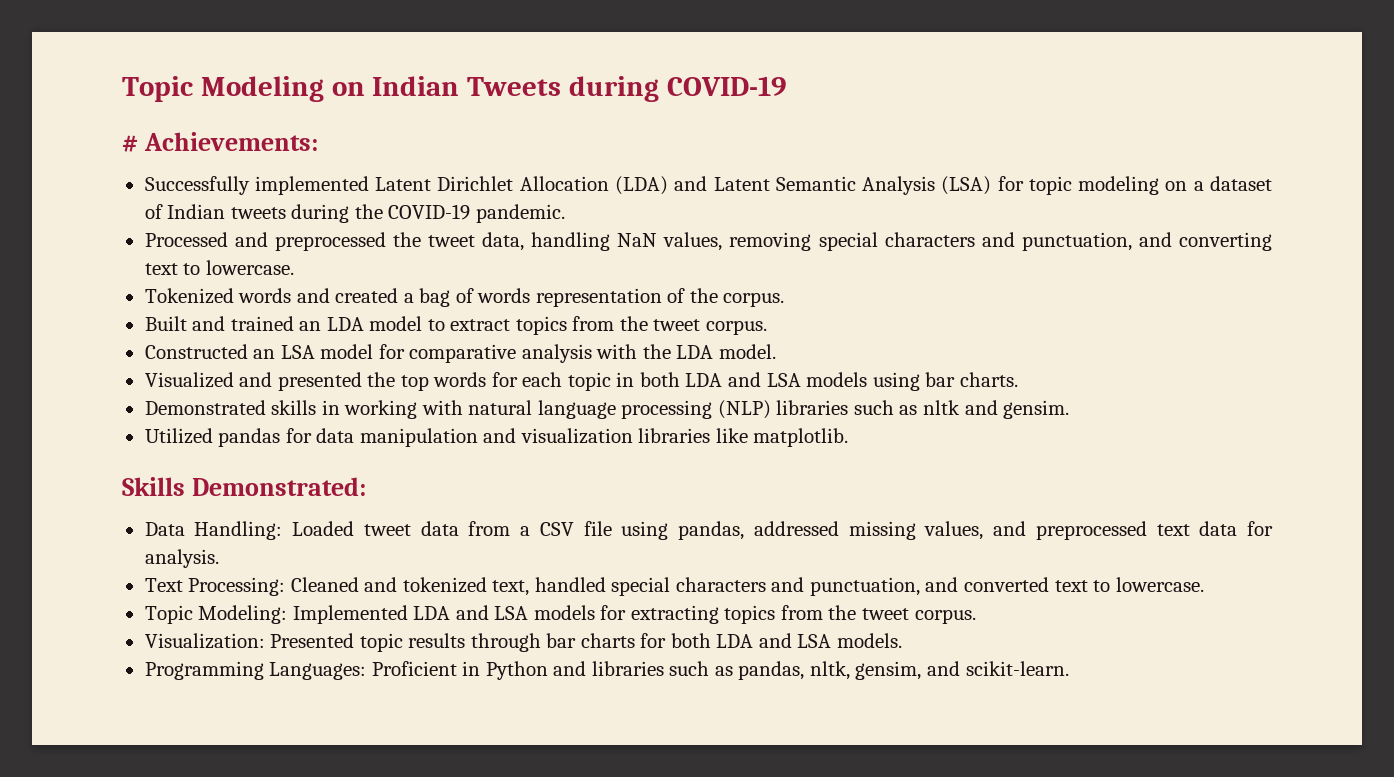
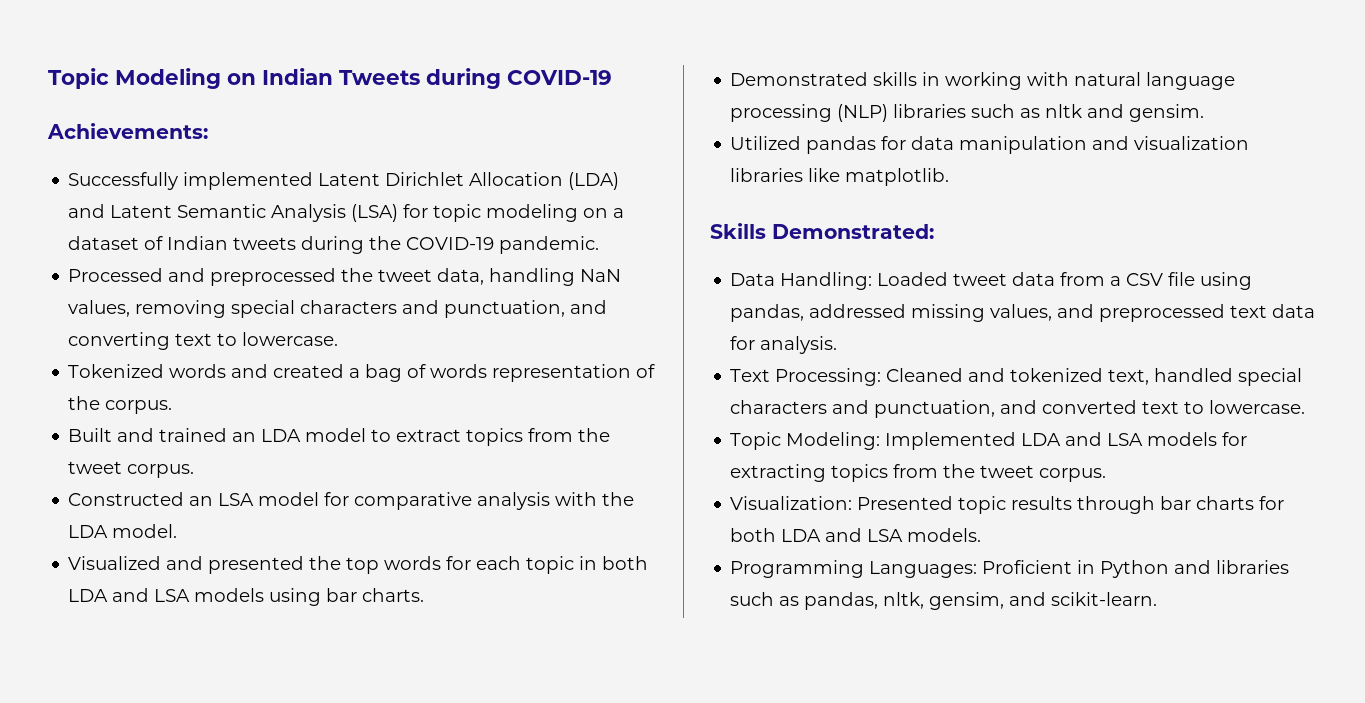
[122,135,138,152] # -> (612, 77) none

